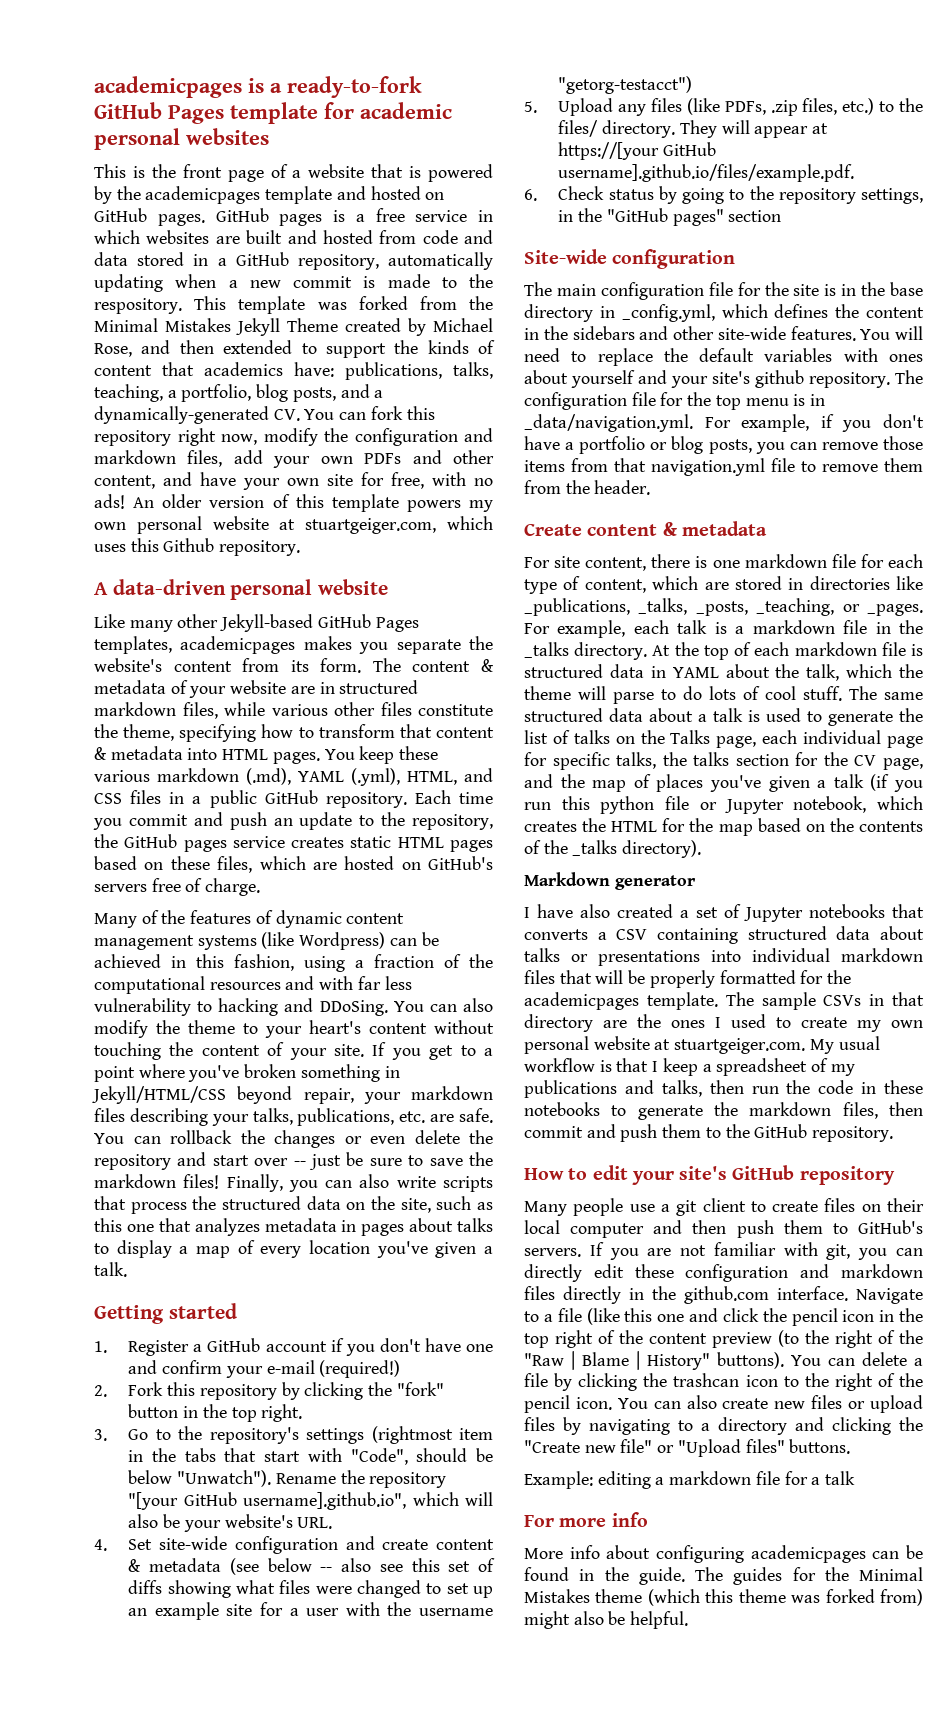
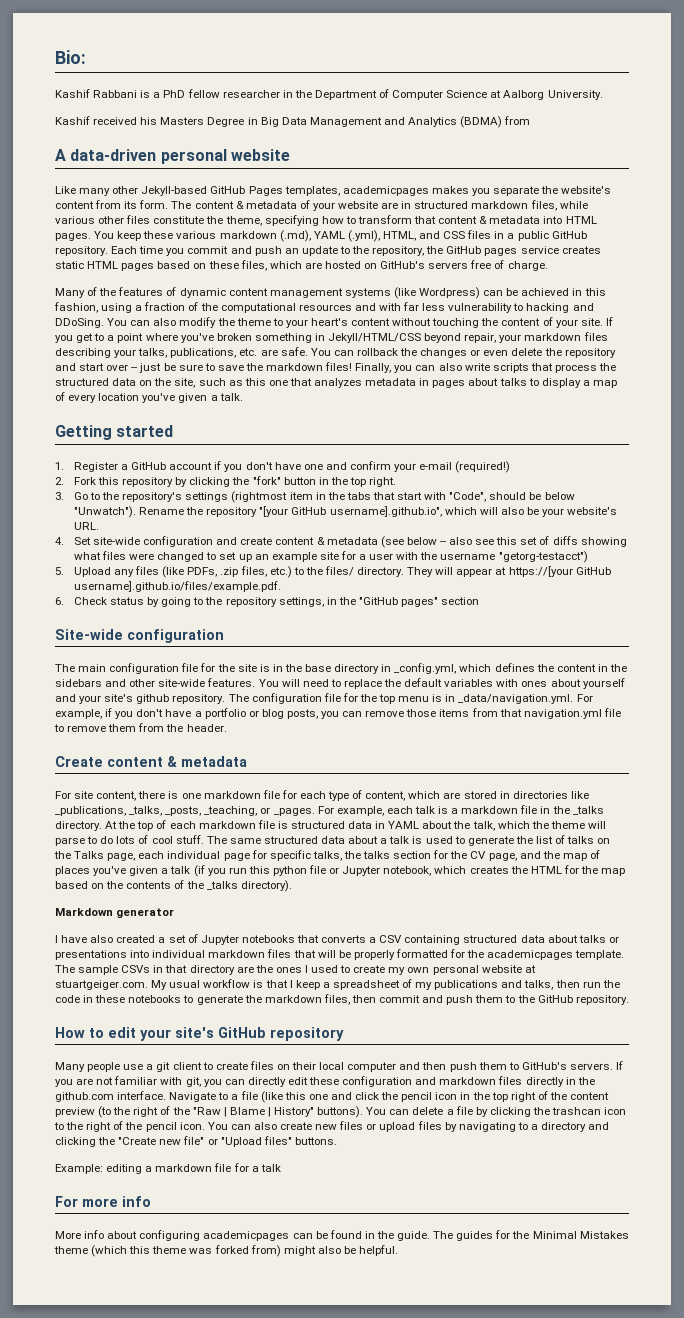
[94,76,422,98] [94,102,452,124] [94,128,269,150] [94,164,493,182] [94,186,445,204] [94,208,493,226] [94,230,493,244] [94,252,493,270] [94,274,493,292] [94,296,493,314] [94,318,493,336] [94,340,495,358] [94,362,493,380] [94,384,384,402] [94,406,435,424] [94,428,493,446] [94,450,495,468] [94,472,493,490] [94,494,493,512] [94,516,494,534] [94,538,301,556] academicpages is a ready-to-fork GitHub Pages template for academic personal websites // This is the front page of a website that is powered by the academicpages template and hosted on GitHub pages. GitHub pages is a free service in which websites are built and hosted from code and data stored in a GitHub repository, automatically updating when a new commit is made to the respository. This template was forked from the Minimal Mistakes Jekyll Theme created by Michael Rose, and then extended to support the kinds of content that academics have: publications, talks, teaching, a portfolio, blog posts, and a dynamically-generated CV. You can fork this repository right now, modify the configuration and markdown files, add your own PDFs and other content, and have your own site for free, with no ads! An older version of this template powers my own personal website at stuartgeiger.com, which uses this Github repository. -> [55,50,86,64] [55,89,603,100] [55,116,531,128] Bio: // Kashif Rabbani is a PhD fellow researcher in the Department of Computer Science at Aalborg University. // Kashif received his Masters Degree in Big Data Management and Analytics (BDMA) from

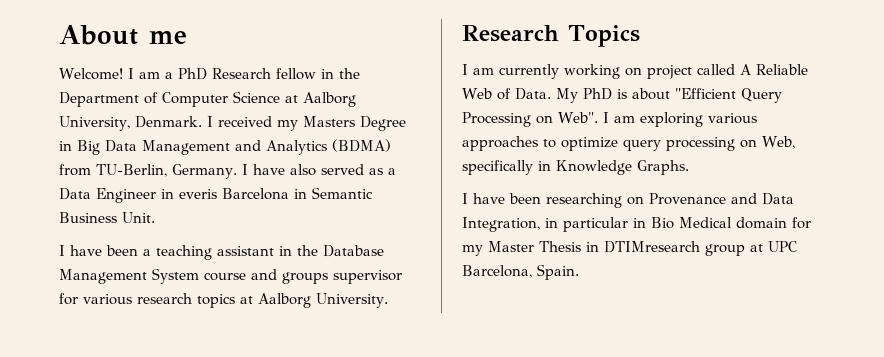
[55,50,86,64] [55,89,280,98] Bio: // Kashif Rabbani is a PhD fellow researcher -> [59,25,187,45] [59,68,316,80] About me // Welcome! I am a PhD Research fellow
[547,90,603,100] [55,116,158,125] University. // Kashif received his -> [59,116,298,131] University, Denmark. I received my
[55,149,290,164] [55,186,612,196] [55,200,588,211] [55,215,597,226] [55,230,587,242] [55,246,601,256] [55,260,548,271] [55,287,606,299] [54,302,594,313] [55,317,613,328] [55,332,608,343] [55,347,616,358] [55,362,617,373] [55,378,617,388] [55,392,243,403] [55,425,174,440] [55,461,511,473] [55,476,397,487] [55,491,575,503] [73,506,618,518] [73,522,99,530] [55,536,627,548] [73,551,588,563] [55,566,611,578] [73,581,281,592] [55,597,480,607] [55,629,224,643] [55,663,627,674] [55,678,625,689] [55,693,593,704] [55,708,621,719] [54,723,227,732] [55,756,247,767] [55,790,589,801] [55,805,604,816] [55,820,606,831] [55,835,611,846] [54,850,600,861] [55,865,626,877] [55,880,292,892] [55,908,175,918] [55,934,619,945] [55,949,625,960] [55,965,536,975] [55,979,620,990] [55,994,629,1005] [55,1027,344,1041] [55,1061,624,1072] [55,1076,595,1087] [55,1091,610,1103] [55,1106,627,1118] [54,1121,610,1132] [55,1136,337,1147] [55,1163,281,1174] [55,1196,151,1207] [55,1230,629,1241] [54,1245,399,1257] // A data-driven personal website // Like many other Jekyll-based GitHub Pages templates, academicpages makes you separate the website's content from its form. The content & metadata of your website are in structured markdown files, while various other files constitute the theme, specifying how to transform that content & metadata into HTML pages. You keep these various markdown (.md), YAML (.yml), HTML, and CSS files in a public GitHub repository. Each time you commit and push an update to the repository, the GitHub pages service creates static HTML pages based on these files, which are hosted on GitHub's servers free of charge. // Many of the features of dynamic content management systems (like Wordpress) can be achieved in this fashion, using a fraction of the computational resources and with far less vulnerability to hacking and DDoSing. You can also modify the theme to your heart's content without touching the content of your site. If you get to a point where you've broken something in Jekyll/HTML/CSS beyond repair, your markdown files describing your talks, publications, etc. are safe. You can rollback the changes or even delete the repository and start over -- just be sure to save the markdown files! Finally, you can also write scripts that process the structured data on the site, such as this one that analyzes metadata in pages about talks to display a map of every location you've given a talk. // Getting started // 1. Register a GitHub account if you don't have one and confirm your e-mail (required!) // 2. Fork this repository by clicking the "fork" button in the top right. // 3. Go to the repository's settings (rightmost item in the tabs that start with "Code", should be below "Unwatch"). Rename the repository "[your GitHub username].github.io", which will also be your website's URL. // 4. Set site-wide configuration and create content & metadata (see below -- also see this set of diffs showing what files were changed to set up an example site for a user with the username "getorg-testacct") // 5. Upload any files (like PDFs, .zip files, etc.) to the files/ directory. They will appear at https://[your GitHub username].github.io/files/example.pdf. // 6. Check status by going to the repository settings, in the "GitHub pages" section // Site-wide configuration // The main configuration file for the site is in the base directory in _config.yml, which defines the content in the sidebars and other site-wide features. You will need to replace the default variables with ones about yourself and your site's github repository. The configuration file for the top menu is in _data/navigation.yml. For example, if you don't have a portfolio or blog posts, you can remove those items from that navigation.yml file to remove them from the header. // Create content & metadata // For site content, there is one markdown file for each type of content, which are stored in directories like _publications, _talks, _posts, _teaching, or _pages. For example, each talk is a markdown file in the _talks directory. At the top of each markdown file is structured data in YAML about the talk, which the theme will parse to do lots of cool stuff. The same structured data about a talk is used to generate the list of talks on the Talks page, each individual page for specific talks, the talks section for the CV page, and the map of places you've given a talk (if you run this python file or Jupyter notebook, which creates the HTML for the map based on the contents of the _talks directory). // Markdown generator // I have also created a set of Jupyter notebooks that converts a CSV containing structured data about talks or presentations into individual markdown files that will be properly formatted for the academicpages template. The sample CSVs in that directory are the ones I used to create my own personal website at stuartgeiger.com. My usual workflow is that I keep a spreadsheet of my publications and talks, then run the code in these notebooks to generate the markdown files, then commit and push them to the GitHub repository. // How to edit your site's GitHub repository // Many people use a git client to create files on their local computer and then push them to GitHub's servers. If you are not familiar with git, you can directly edit these configuration and markdown files directly in the github.com interface. Navigate to a file (like this one and click the pencil icon in the top right of the content preview (to the right of the "Raw | Blame | History" buttons). You can delete a file by clicking the trashcan icon to the right of the pencil icon. You can also create new files or upload files by navigating to a directory and clicking the "Create new file" or "Upload files" buttons. // Example: editing a markdown file for a talk // For more info // More info about configuring academicpages can be found in the guide. The guides for the Minimal Mistakes theme (which this theme was forked from) might also be helpful. -> [96,164,396,179] [59,187,373,203] [59,212,155,223] [59,245,384,260] [59,268,402,284] [59,293,388,308] [462,25,640,47] [462,64,808,79] [462,88,782,103] [462,112,757,127] [462,136,795,151] [462,160,689,175] [462,193,794,208] [462,217,811,232] [462,241,797,256] [462,264,579,280] TU-Berlin, Germany. I have also served as a Data Engineer in everis Barcelona in Semantic Business Unit. // I have been a teaching assistant in the Database Management System course and groups supervisor for various research topics at Aalborg University. // Research Topics // I am currently working on project called A Reliable Web of Data. My PhD is about "Efficient Query Processing on Web". I am exploring various approaches to optimize query processing on Web, specifically in Knowledge Graphs. // I have been researching on Provenance and Data Integration, in particular in Bio Medical domain for my Master Thesis in DTIMresearch group at UPC Barcelona, Spain.

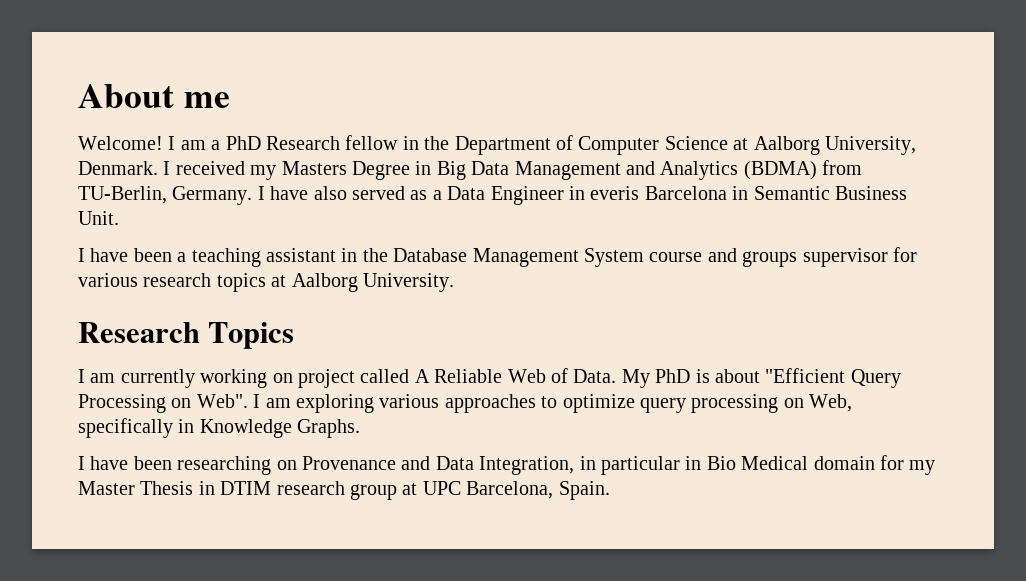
[604,241,700,253] DTIMresearch -> [220,481,345,495] DTIM research

